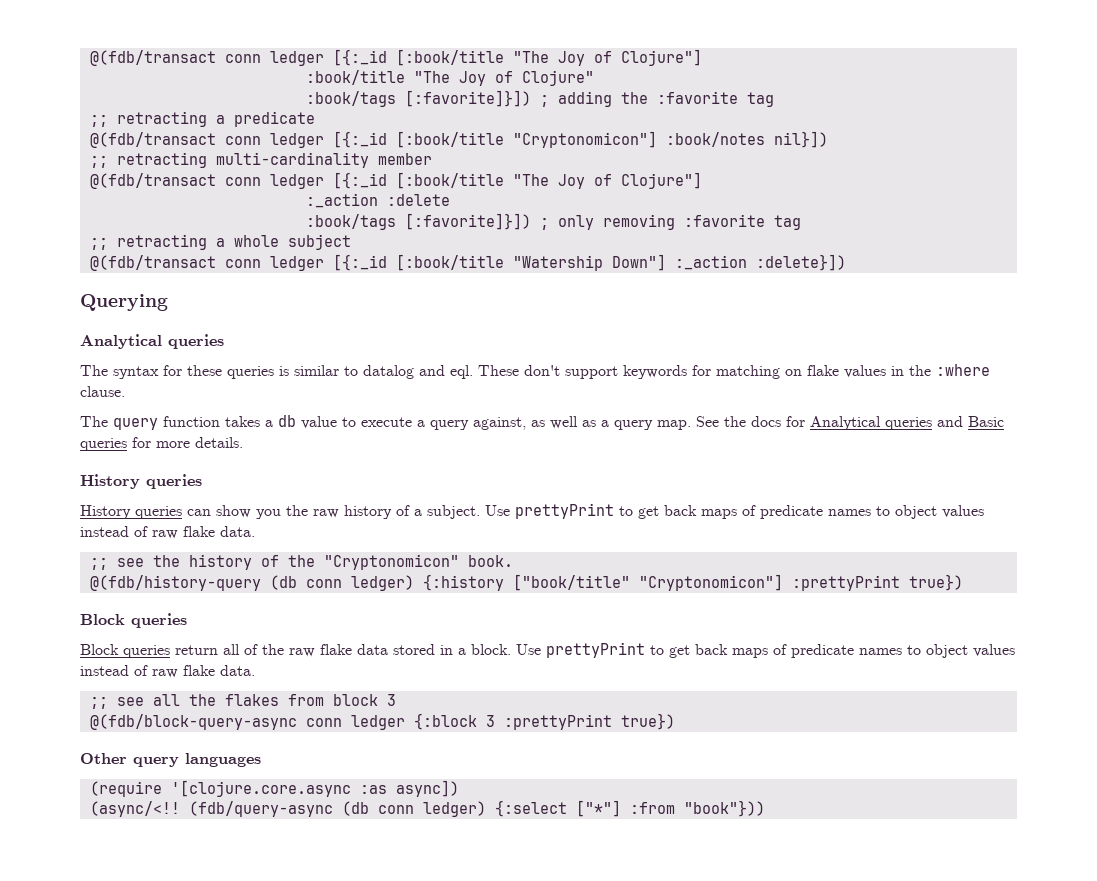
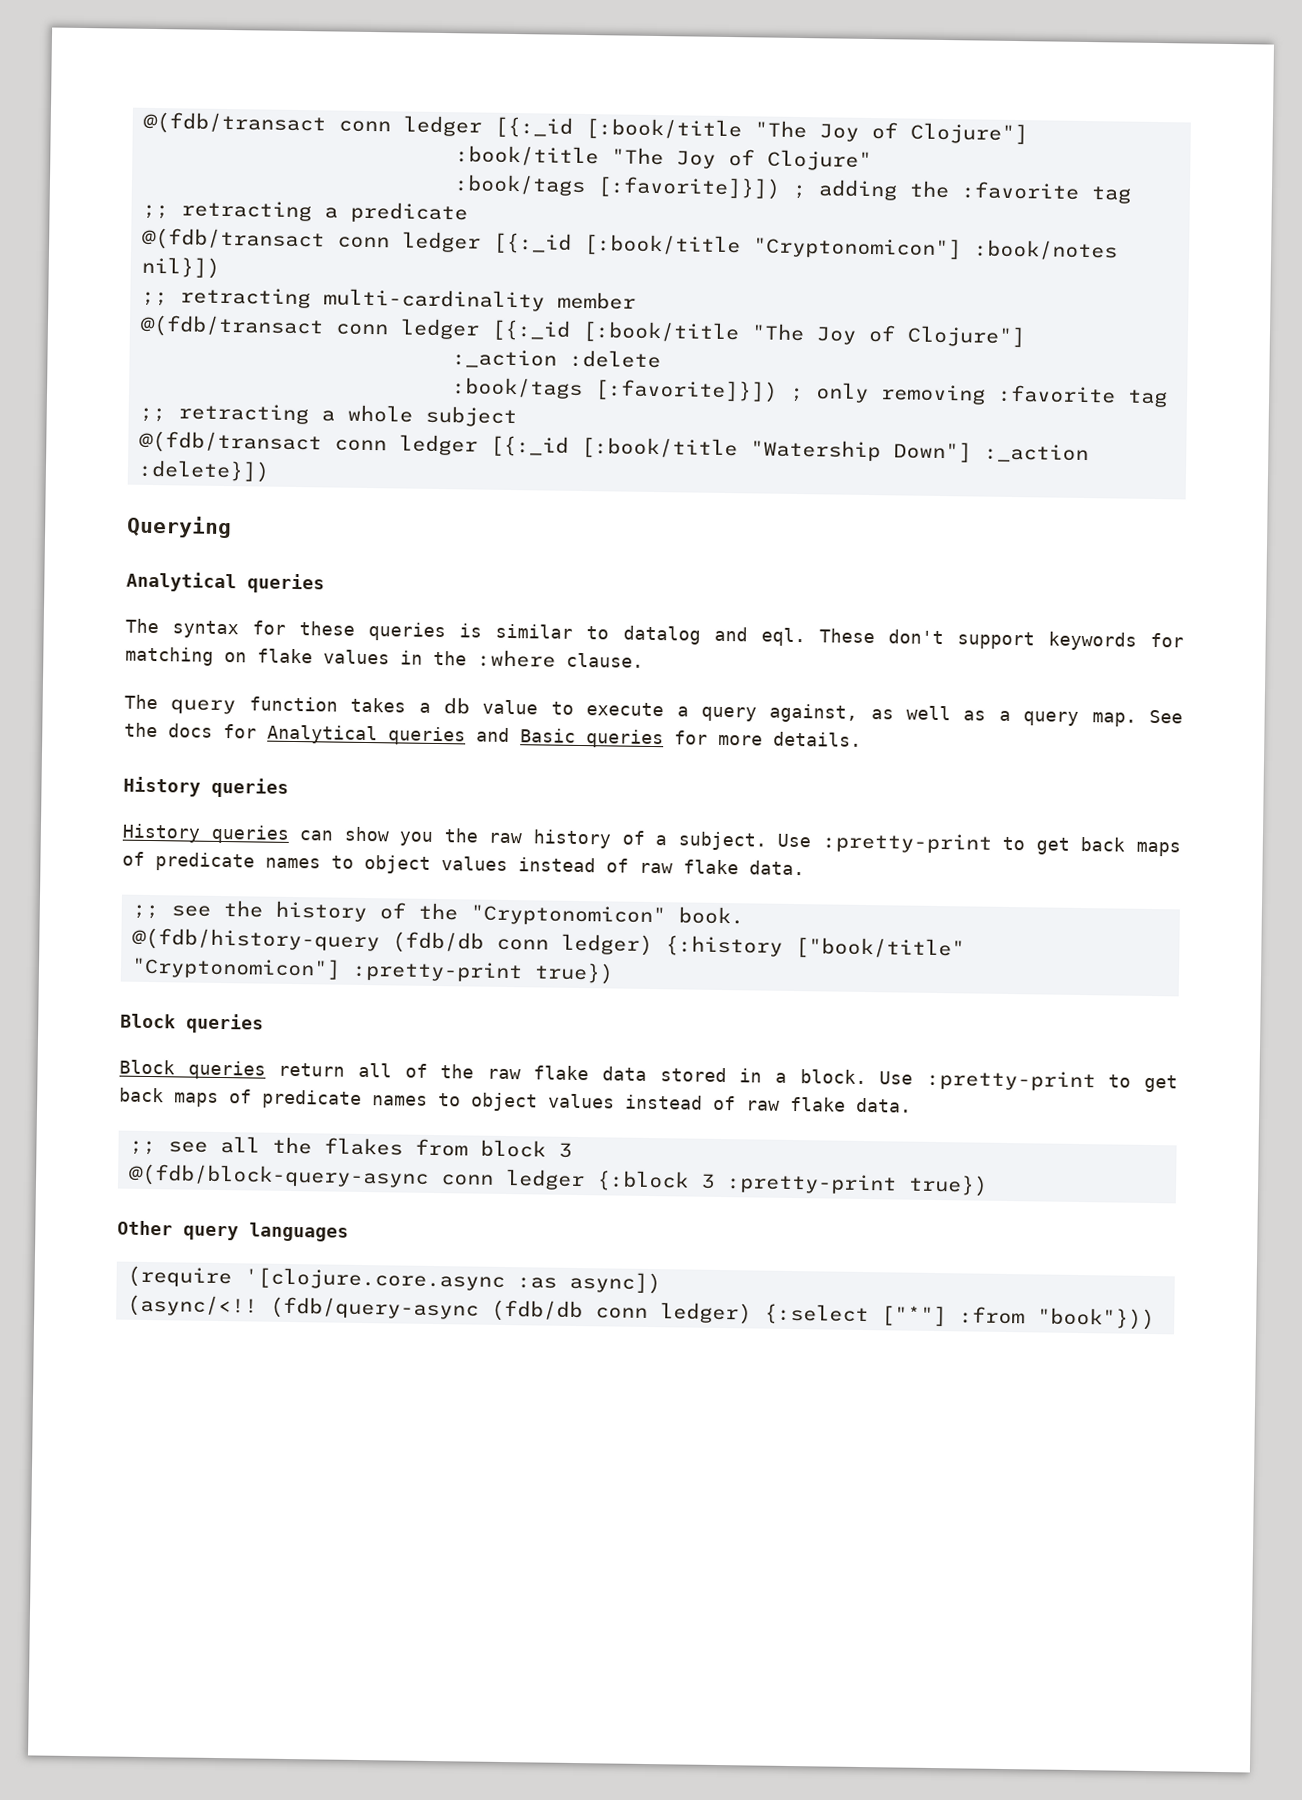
[515,503,614,519] prettyPrint -> [821,832,992,854] :pretty-print
[269,575,297,590] (db -> [391,931,484,954] (fdb/db
[791,575,900,591] :prettyPrint -> [351,960,523,983] :pretty-print
[546,642,645,658] prettyPrint -> [925,1069,1096,1092] :pretty-print
[503,714,612,730] :prettyPrint -> [725,1173,897,1195] :pretty-print
[341,801,369,816] (db -> [490,1299,583,1323] (fdb/db

